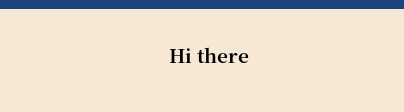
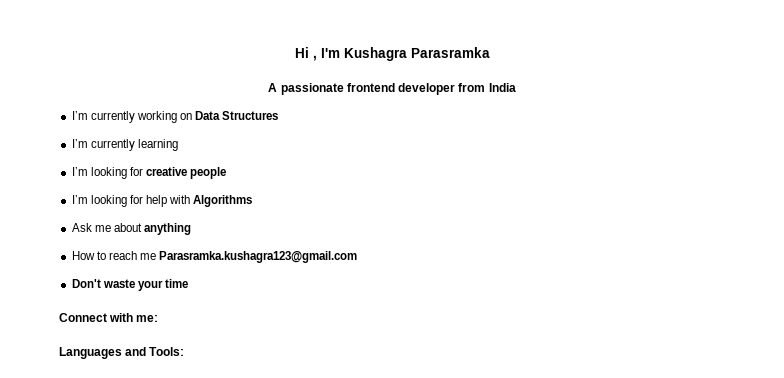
[197,47,250,63] there -> [312,47,490,61] [268,83,516,95] [71,111,279,123] [71,139,178,151] [71,167,227,179] [71,195,253,207] [71,223,191,235] [71,251,358,263] [71,279,188,291] [59,313,159,322] [59,347,185,359] , I'm Kushagra Parasramka // A passionate frontend developer from India // I’m currently working on Data Structures // I’m currently learning // I’m looking for creative people // I’m looking for help with Algorithms // Ask me about anything // How to reach me Parasramka.kushagra123@gmail.com // Don't waste your time // Connect with me: // Languages and Tools:

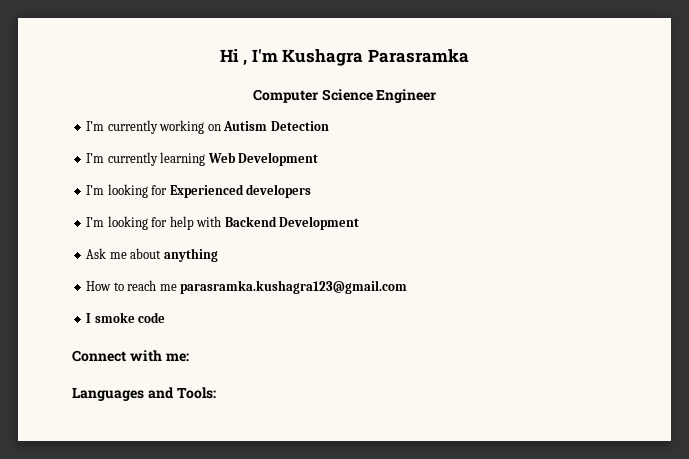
[268,83,516,95] A passionate frontend developer from India -> [252,89,437,103] Computer Science Engineer
[195,111,279,120] Data Structures -> [223,121,329,131] Autism Detection
[71,167,227,179] // I’m looking for creative people -> [207,152,319,166] [86,184,312,198] Web Development // I’m looking for Experienced developers
[193,195,253,207] Algorithms -> [224,216,360,230] Backend Development
[159,251,358,263] [71,279,188,291] Parasramka.kushagra123@gmail.com // Don't waste your time -> [180,280,408,294] [86,312,166,323] parasramka.kushagra123@gmail.com // I smoke code

